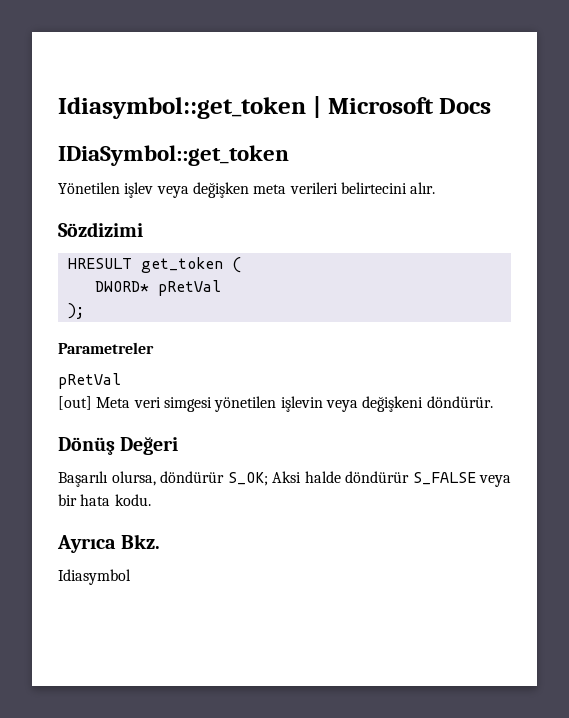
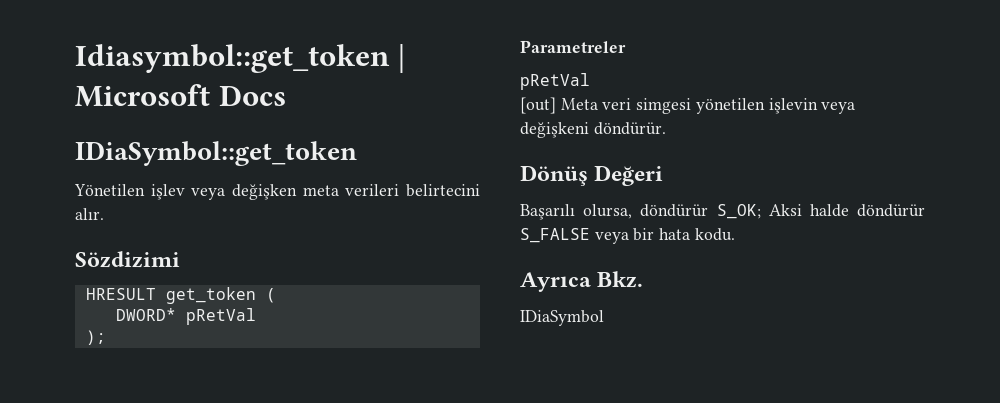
[58,569,131,585] Idiasymbol -> [520,310,604,326] IDiaSymbol

